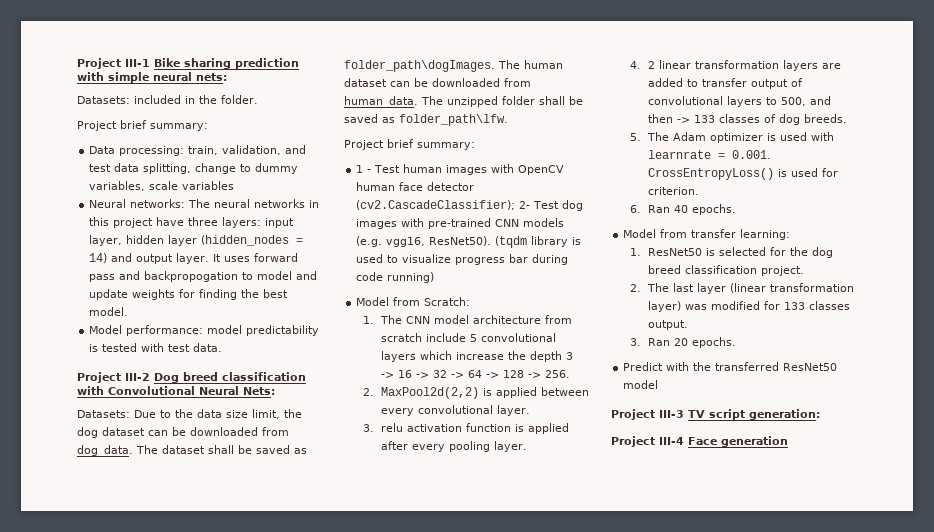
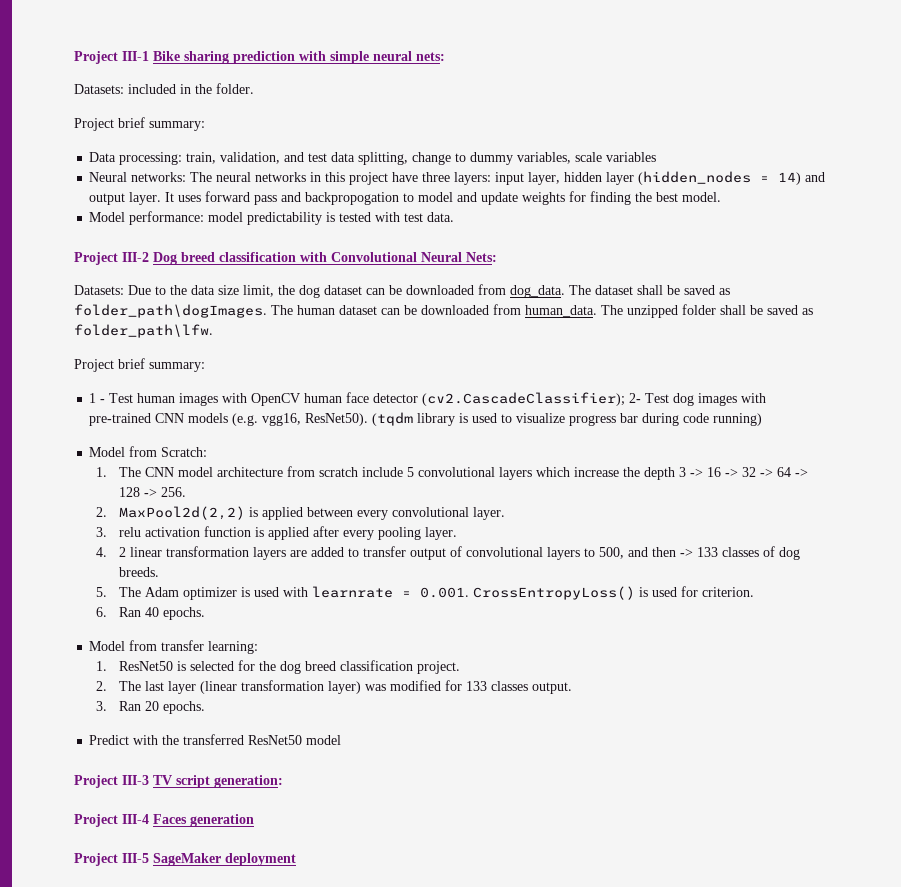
[688,437,717,445] Face -> [153,814,187,824] Faces
(788, 441) none -> [74,853,296,866] // Project III-5 SageMaker deployment

